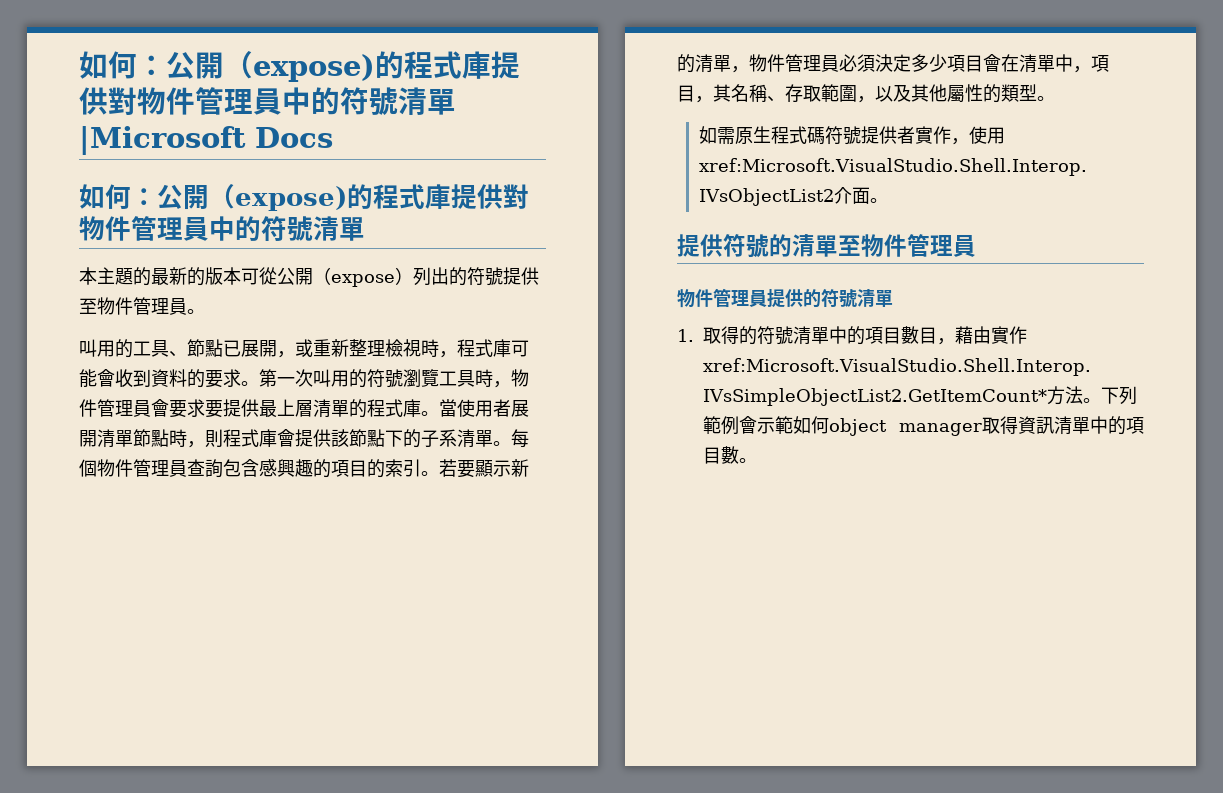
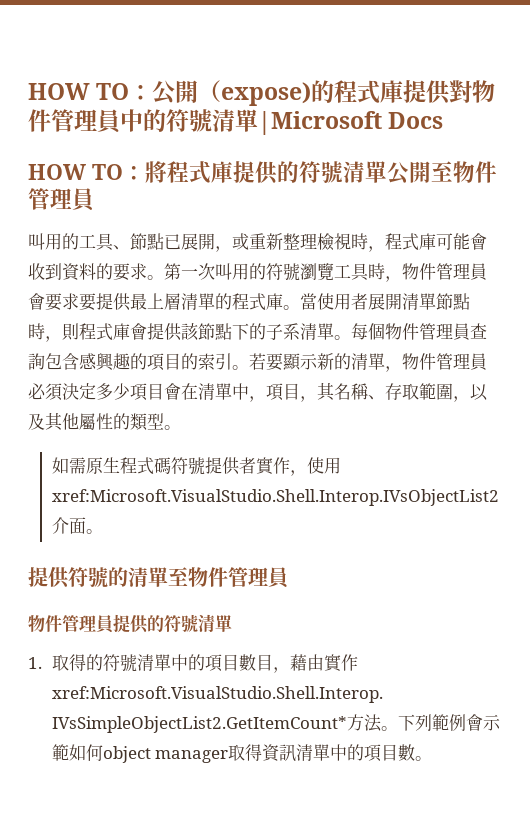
[79,51,137,79] 如何 -> [28,83,130,100] HOW TO
[79,184,529,211] [79,216,365,241] [79,267,539,287] [79,297,205,315] 如何：公開（expose)的程式庫提供對物件管理員中的符號清單 // 本主題的最新的版本可從公開（expose）列出的符號提供至物件管理員。 -> [28,161,497,185] [28,188,94,211] HOW TO：將程式庫提供的符號清單公開至物件管理員

